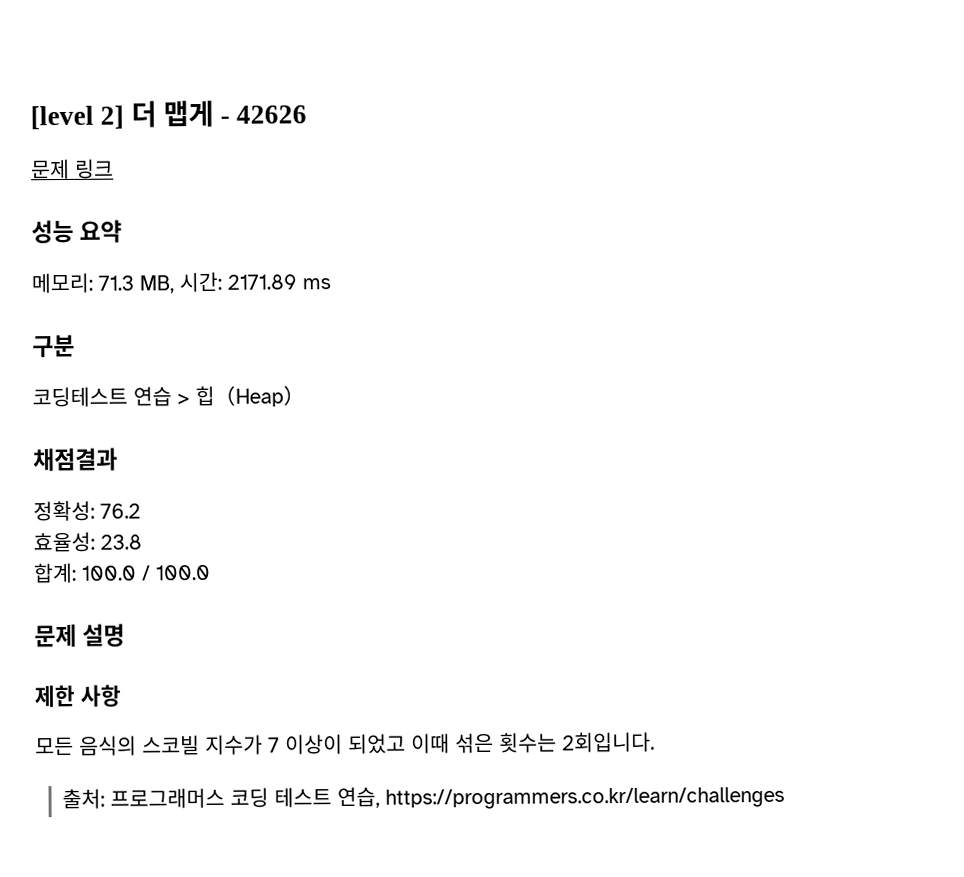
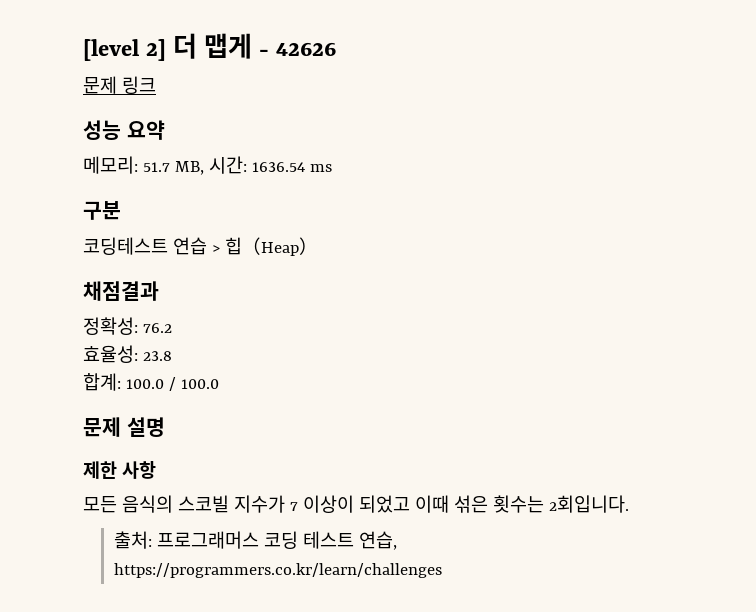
[98,275,134,291] 71.3 -> [142,162,170,172] 51.7
[227,274,297,290] 2171.89 -> [251,162,305,172] 1636.54

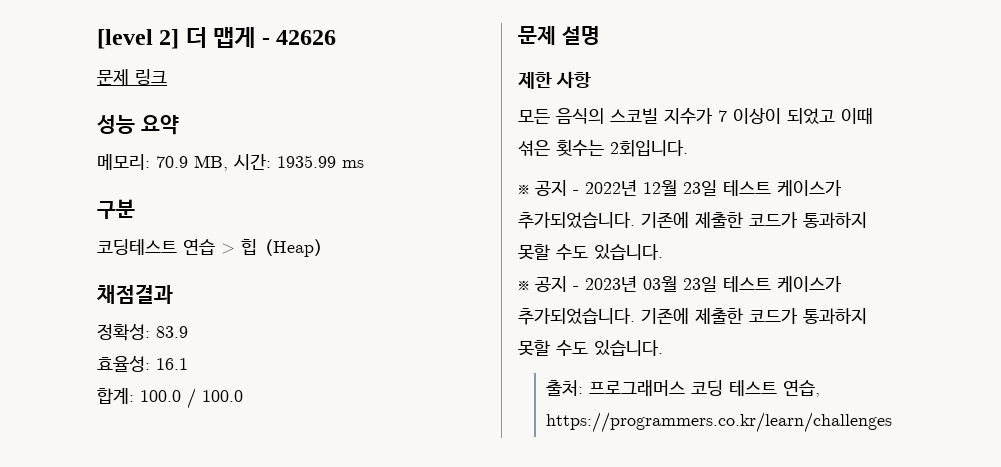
[142,162,170,172] 51.7 -> [156,156,188,168] 70.9
[251,162,305,172] 1636.54 -> [277,155,336,168] 1935.99
[142,323,172,333] 76.2 -> [156,326,188,338] 83.9
[142,351,172,361] 23.8 -> [156,358,188,370] 16.1
(629, 504) none -> [518,180,842,196] [518,212,867,229] [518,244,663,260] [518,276,842,292] [518,308,867,325] [518,340,663,356] // ※ 공지 - 2022년 12월 23일 테스트 케이스가 추가되었습니다. 기존에 제출한 코드가 통과하지 못할 수도 있습니다. // ※ 공지 - 2023년 03월 23일 테스트 케이스가 추가되었습니다. 기존에 제출한 코드가 통과하지 못할 수도 있습니다.

